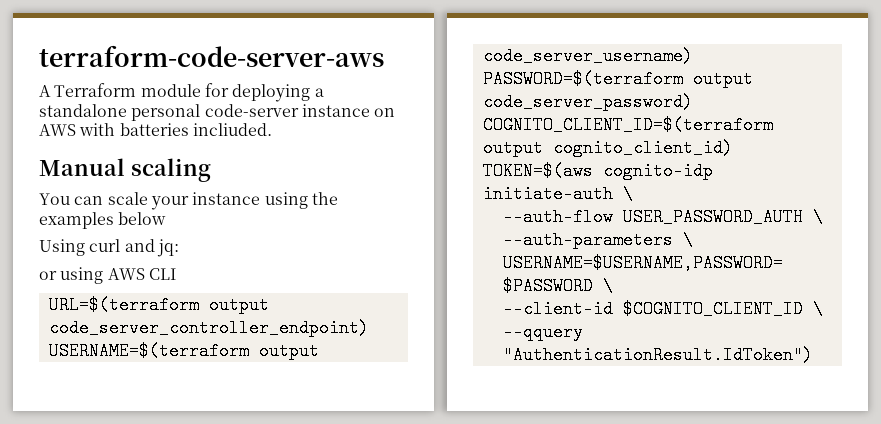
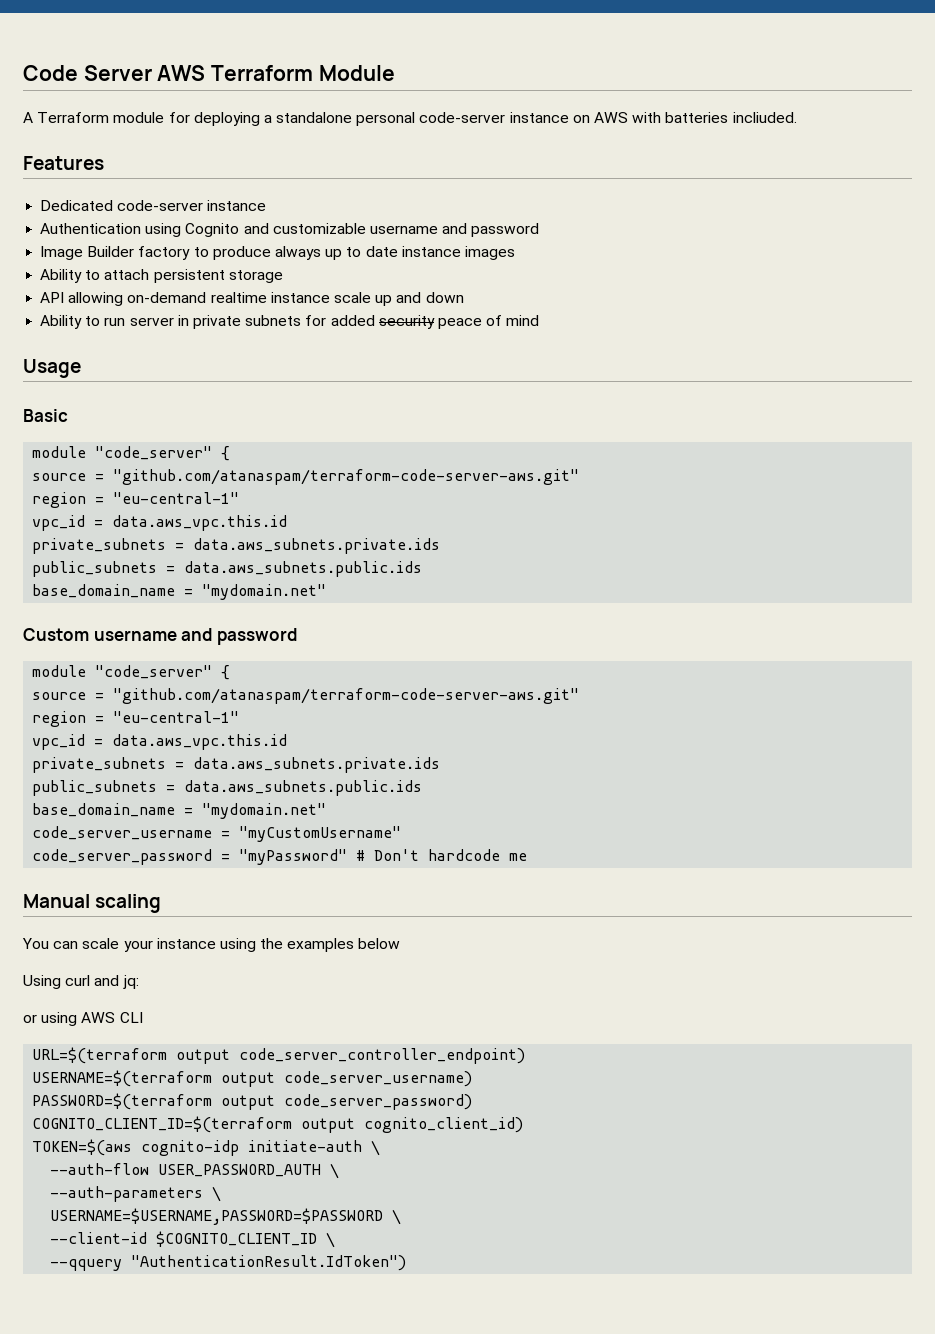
[39,45,384,67] terraform-code-server-aws -> [23,65,395,81] Code Server AWS Terraform Module
(272, 129) none -> [23,156,104,170] [40,200,267,211] [40,223,540,237] [40,246,515,260] [40,269,283,283] [40,292,464,306] [40,315,540,329] [23,359,81,378] [23,409,68,422] [32,446,231,461] [32,469,580,485] [32,492,240,508] [32,515,288,531] [32,538,441,554] [32,561,423,577] [32,584,327,600] [23,628,297,645] [32,665,231,680] [32,688,580,704] [32,711,240,727] [32,734,288,750] [32,757,441,773] [32,780,423,796] [32,803,327,819] [32,826,402,842] [32,849,528,865] // Features // Dedicated code-server instance // Authentication using Cognito and customizable username and password // Image Builder factory to produce always up to date instance images // Ability to attach persistent storage // API allowing on-demand realtime instance scale up and down // Ability to run server in private subnets for added security peace of mind // Usage // Basic // module "code_server" { // source = "github.com/atanaspam/terraform-code-server-aws.git" // region = "eu-central-1" // vpc_id = data.aws_vpc.this.id // private_subnets = data.aws_subnets.private.ids // public_subnets = data.aws_subnets.public.ids // base_domain_name = "mydomain.net" // Custom username and password // module "code_server" { // source = "github.com/atanaspam/terraform-code-server-aws.git" // region = "eu-central-1" // vpc_id = data.aws_vpc.this.id // private_subnets = data.aws_subnets.private.ids // public_subnets = data.aws_subnets.public.ids // base_domain_name = "mydomain.net" // code_server_username = "myCustomUsername" // code_server_password = "myPassword" # Don't hardcode me

